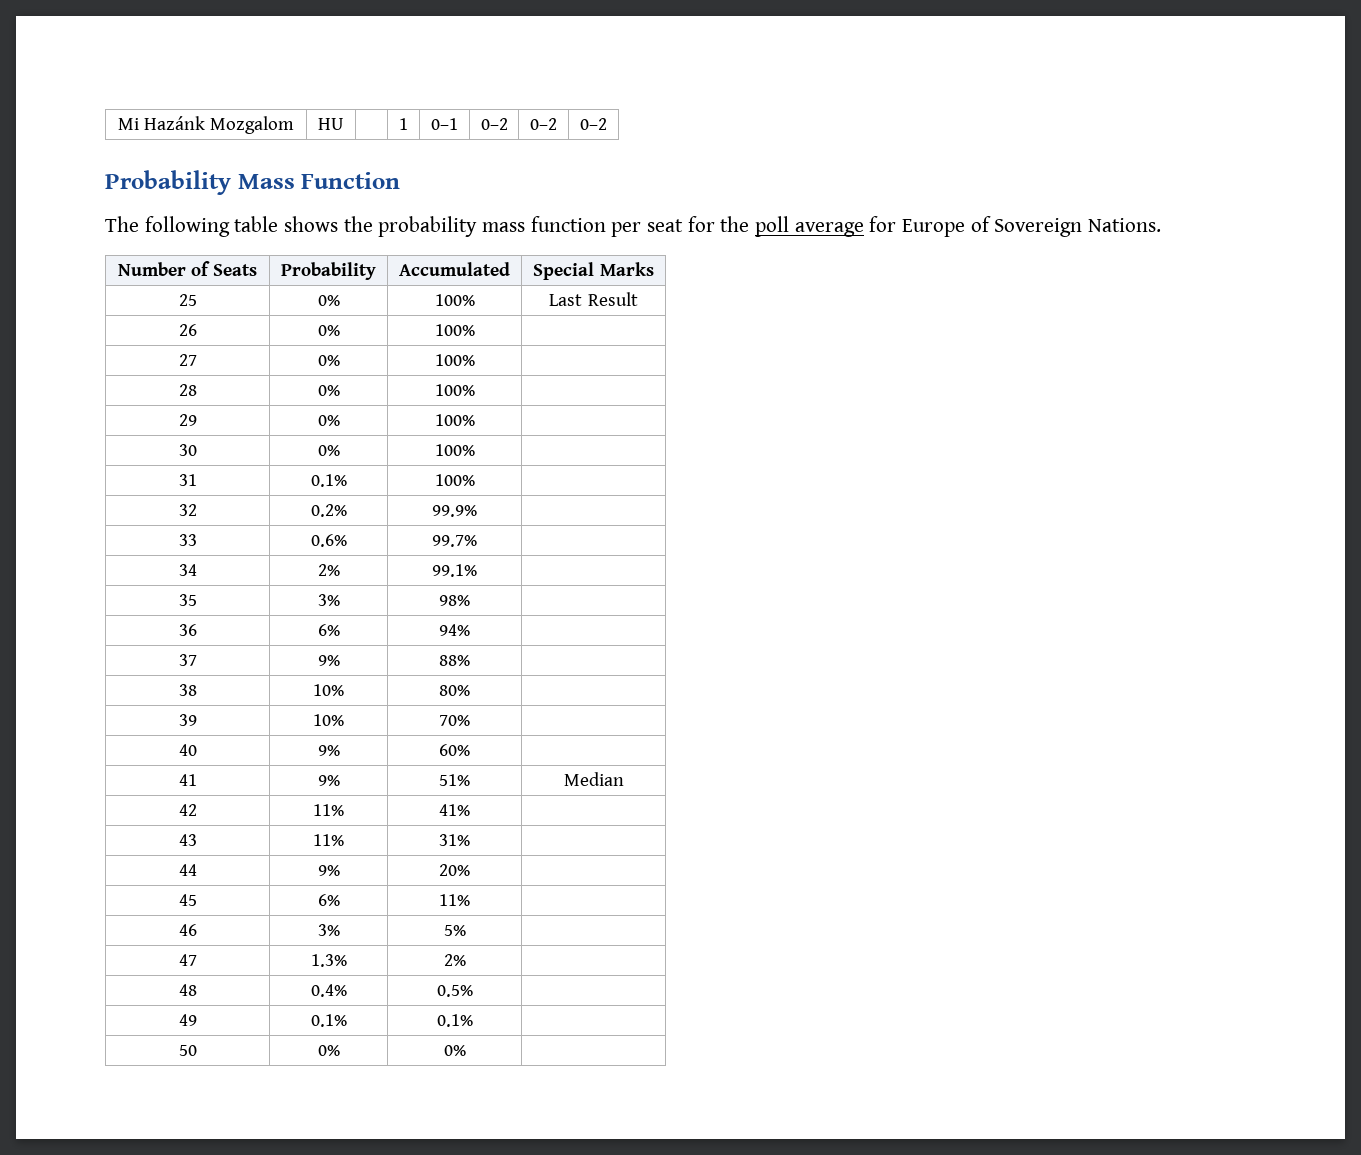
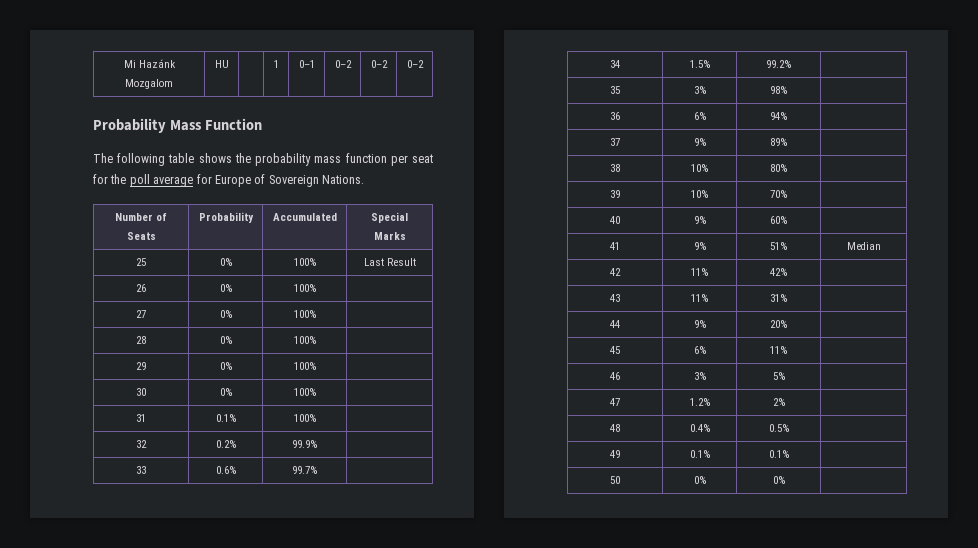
[317,564,340,576] [432,564,477,577] 2% | 99.1% -> [689,60,710,68] [766,60,791,68] 1.5% | 99.2%
[439,655,470,666] 88% -> [770,138,787,146] 89%
[439,804,470,816] 41% -> [770,268,787,276] 42%
[310,954,347,967] 1.3% -> [689,398,710,406] 1.2%

